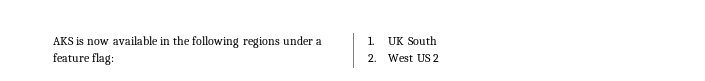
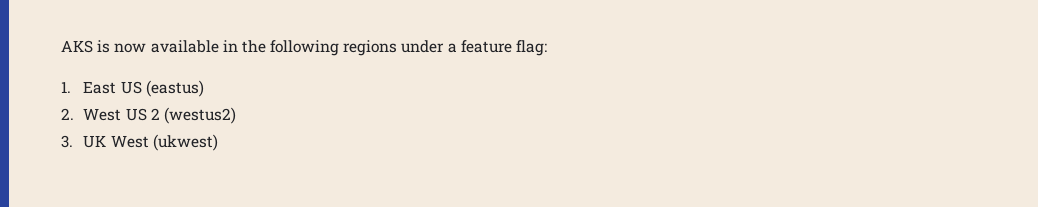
[388,36,437,45] UK South -> [83,80,204,97] East US (eastus)
(439, 58) none -> [163,107,236,124] [61,134,218,151] (westus2) // 3. UK West (ukwest)

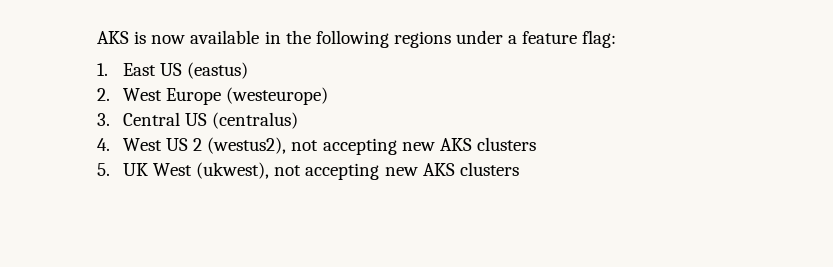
[125,107,236,124] [61,134,218,151] US 2 (westus2) // 3. UK West (ukwest) -> [165,87,329,105] [97,112,299,129] [97,137,536,155] [97,162,519,180] Europe (westeurope) // 3. Central US (centralus) // 4. West US 2 (westus2), not accepting new AKS clusters // 5. UK West (ukwest), not accepting new AKS clusters

